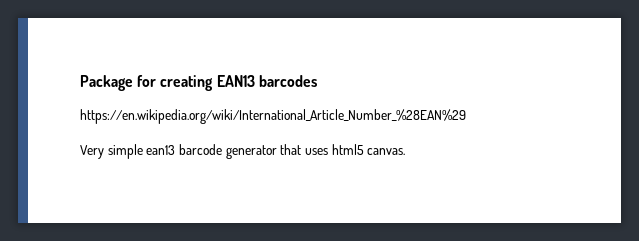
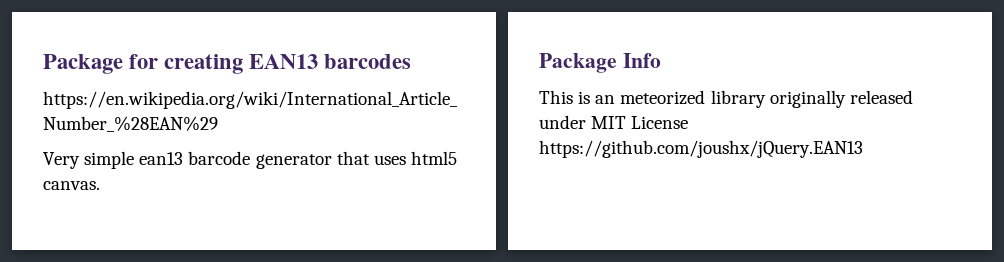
(406, 151) none -> [539,53,661,73] [539,90,913,108] [539,115,689,129] [539,140,863,158] // Package Info // This is an meteorized library originally released under MIT License https://github.com/joushx/jQuery.EAN13

